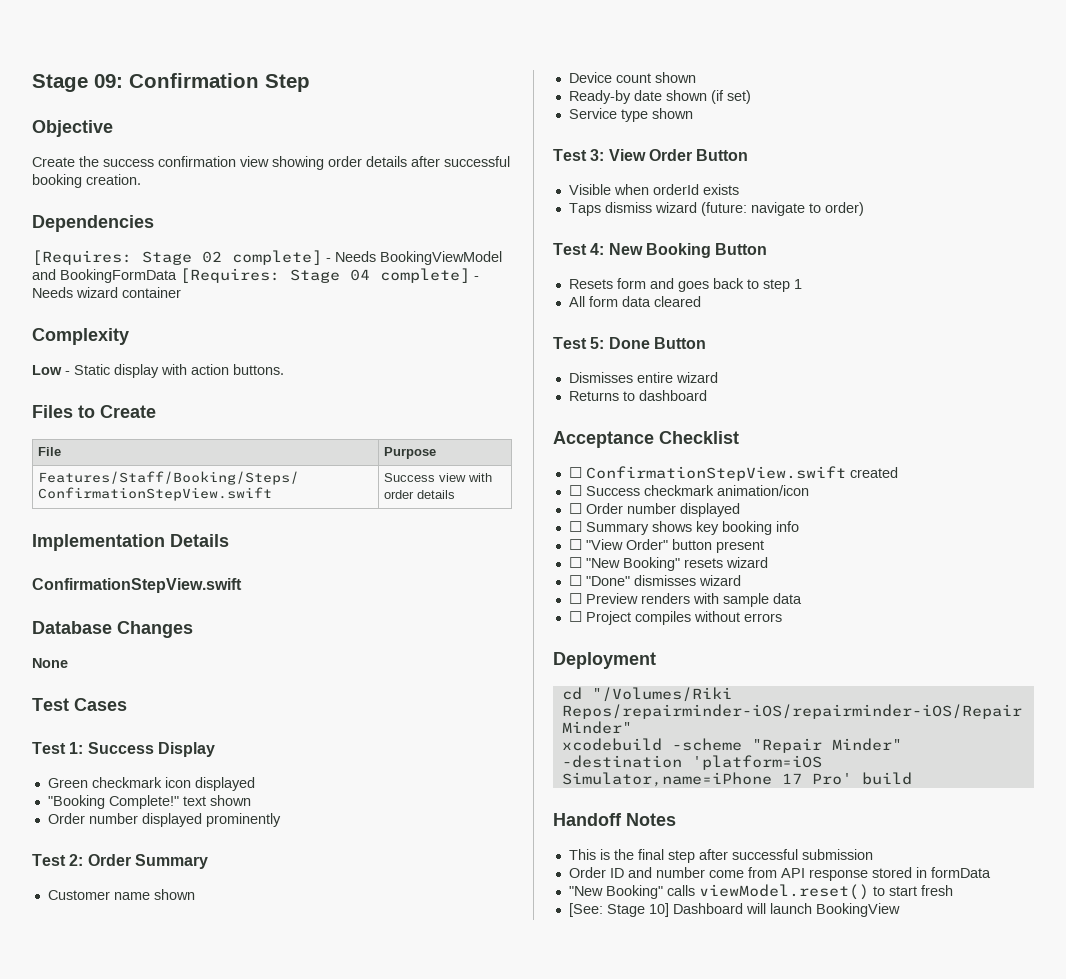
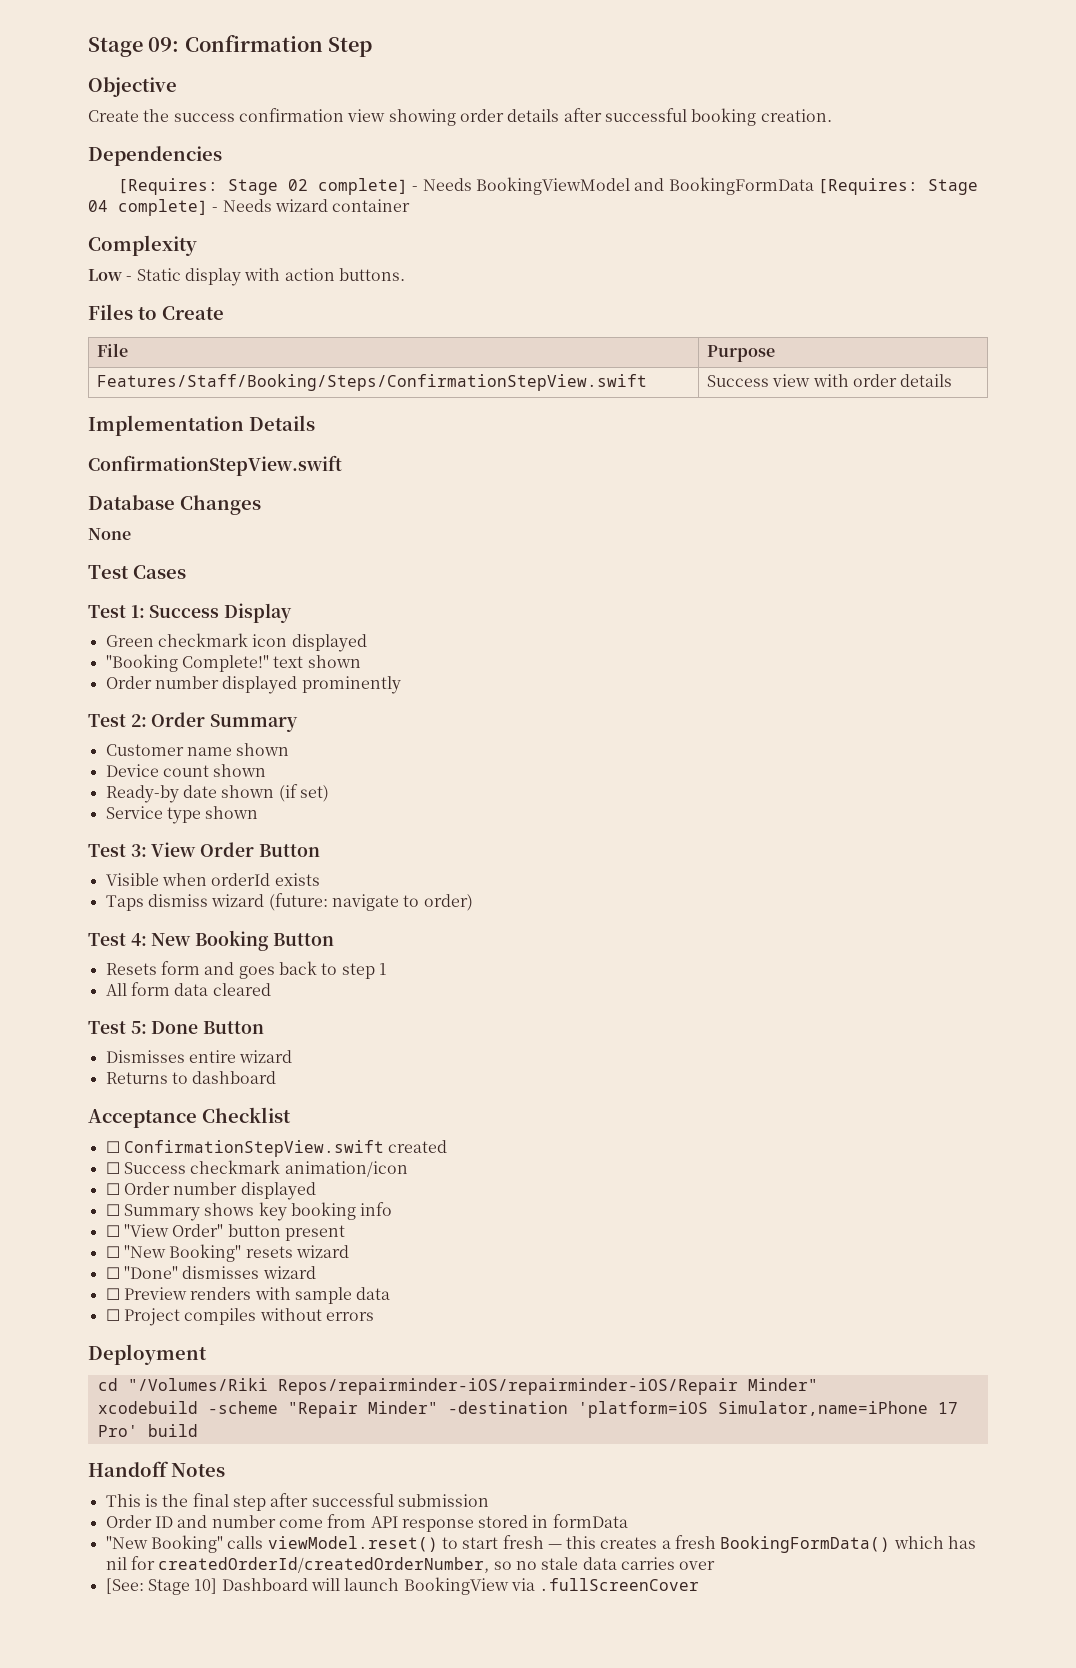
(953, 890) none -> [547,1535,977,1553] [105,1556,716,1573] — this creates a fresh BookingFormData() which has nil for createdOrderId/createdOrderNumber, so no stale data carries over
(900, 910) none -> [510,1578,700,1591] via .fullScreenCover

